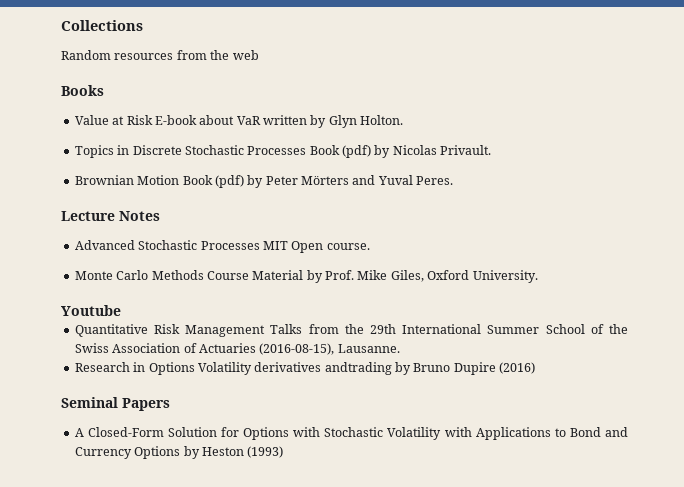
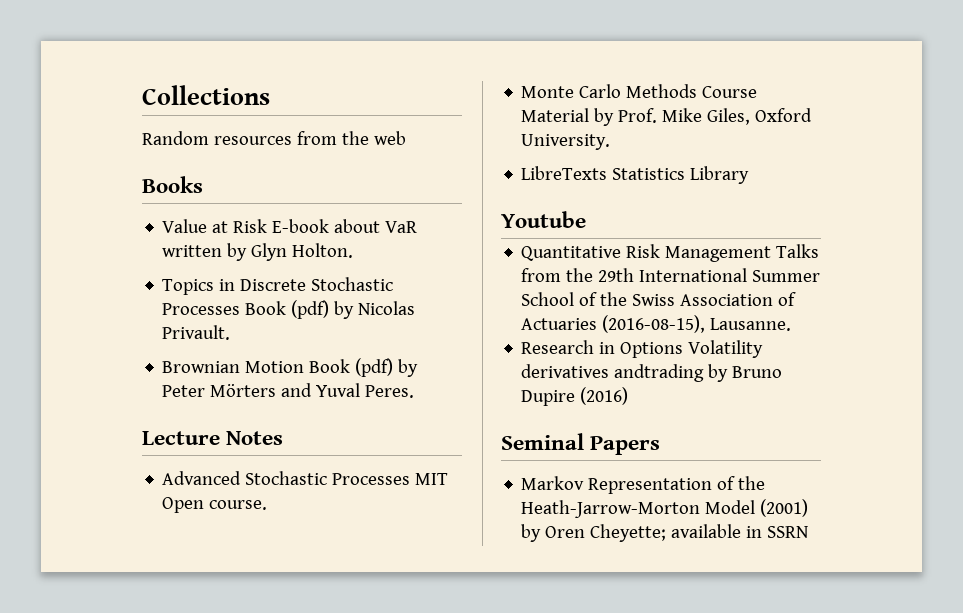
(538, 276) none -> [521,166,750,184] // LibreTexts Statistics Library
[74,427,629,440] [74,446,284,459] A Closed-Form Solution for Options with Stochastic Volatility with Applications to Bond and Currency Options by Heston (1993) -> [521,476,766,494] [521,499,809,518] [521,524,809,542] Markov Representation of the Heath-Jarrow-Morton Model (2001) by Oren Cheyette; available in SSRN

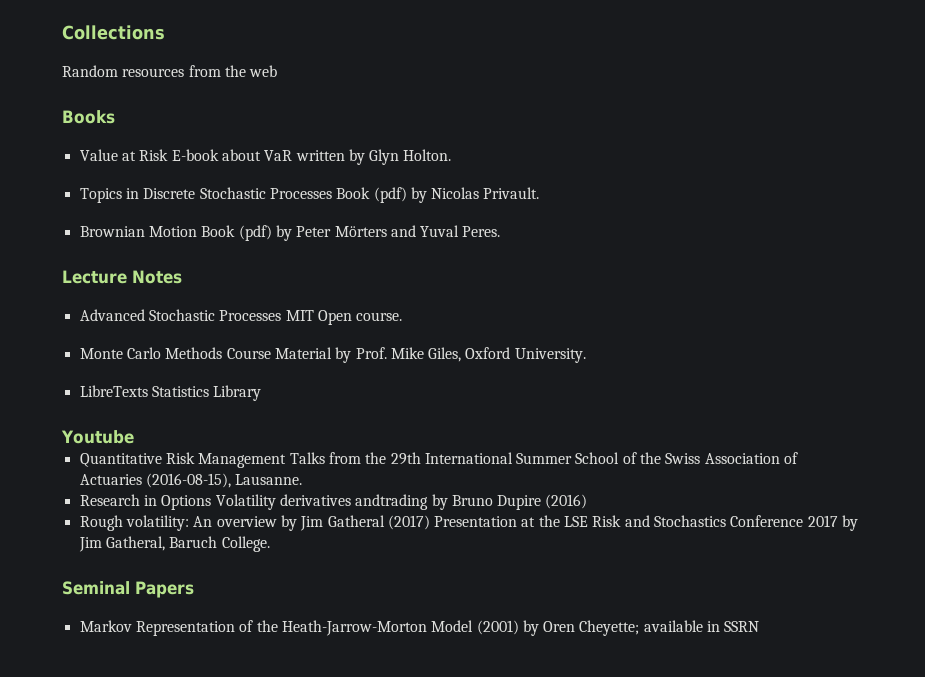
(629, 396) none -> [79,515,859,531] [78,536,270,552] // Rough volatility: An overview by Jim Gatheral (2017) Presentation at the LSE Risk and Stochastics Conference 2017 by Jim Gatheral, Baruch College.

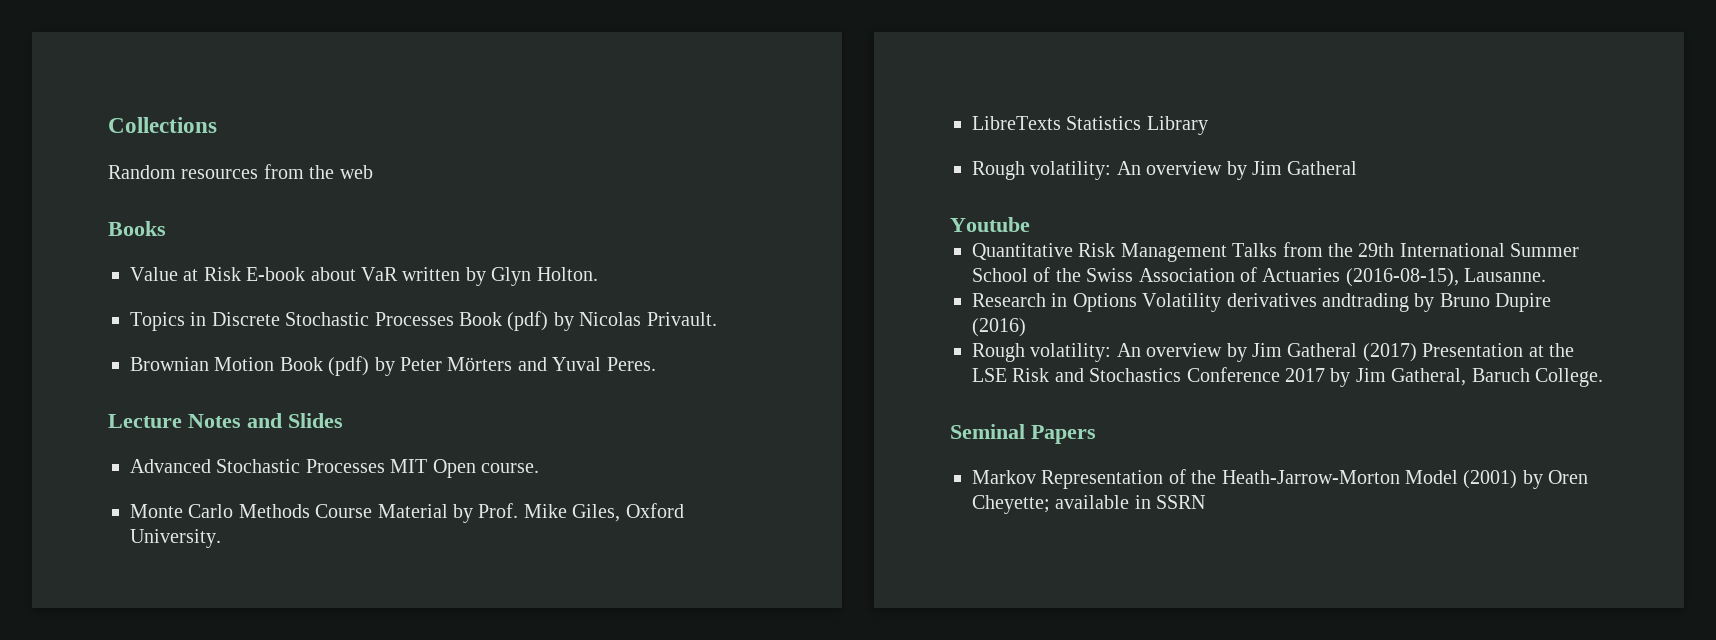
(182, 277) none -> [247,413,343,428] and Slides
(262, 393) none -> [972,161,1358,180] // Rough volatility: An overview by Jim Gatheral

